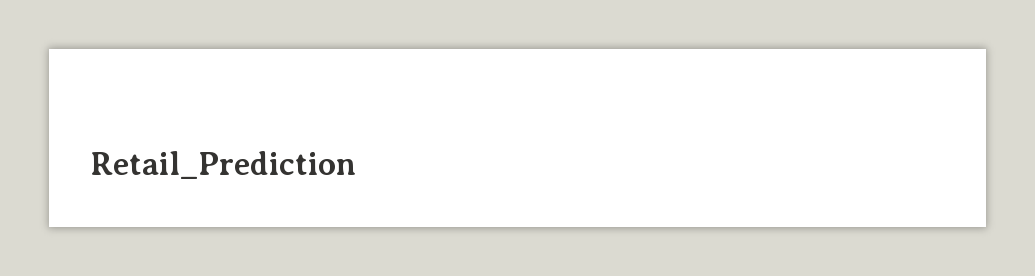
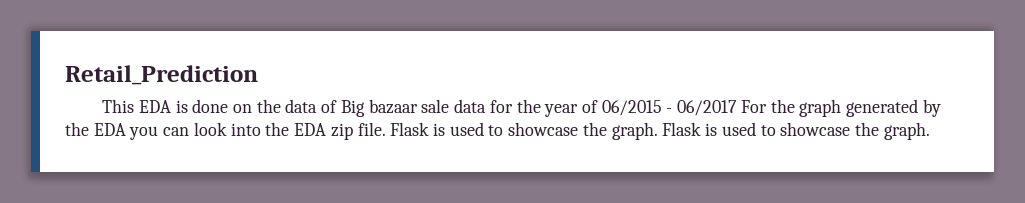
(356, 165) none -> [102,99,941,117] [65,122,930,140] // This EDA is done on the data of Big bazaar sale data for the year of 06/2015 - 06/2017 For the graph generated by the EDA you can look into the EDA zip file. Flask is used to showcase the graph. Flask is used to showcase the graph.

